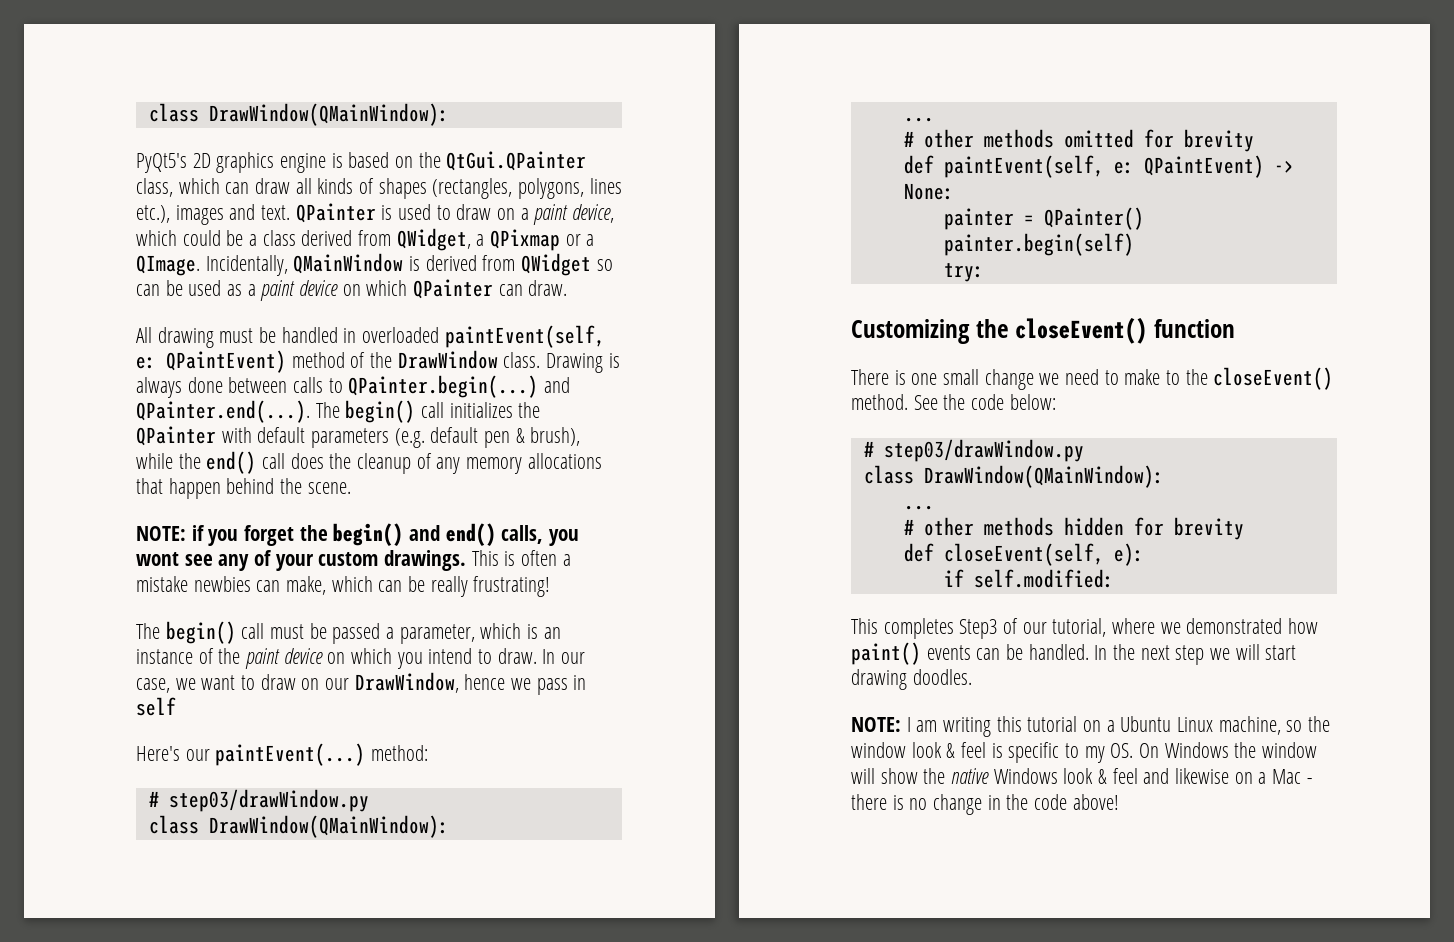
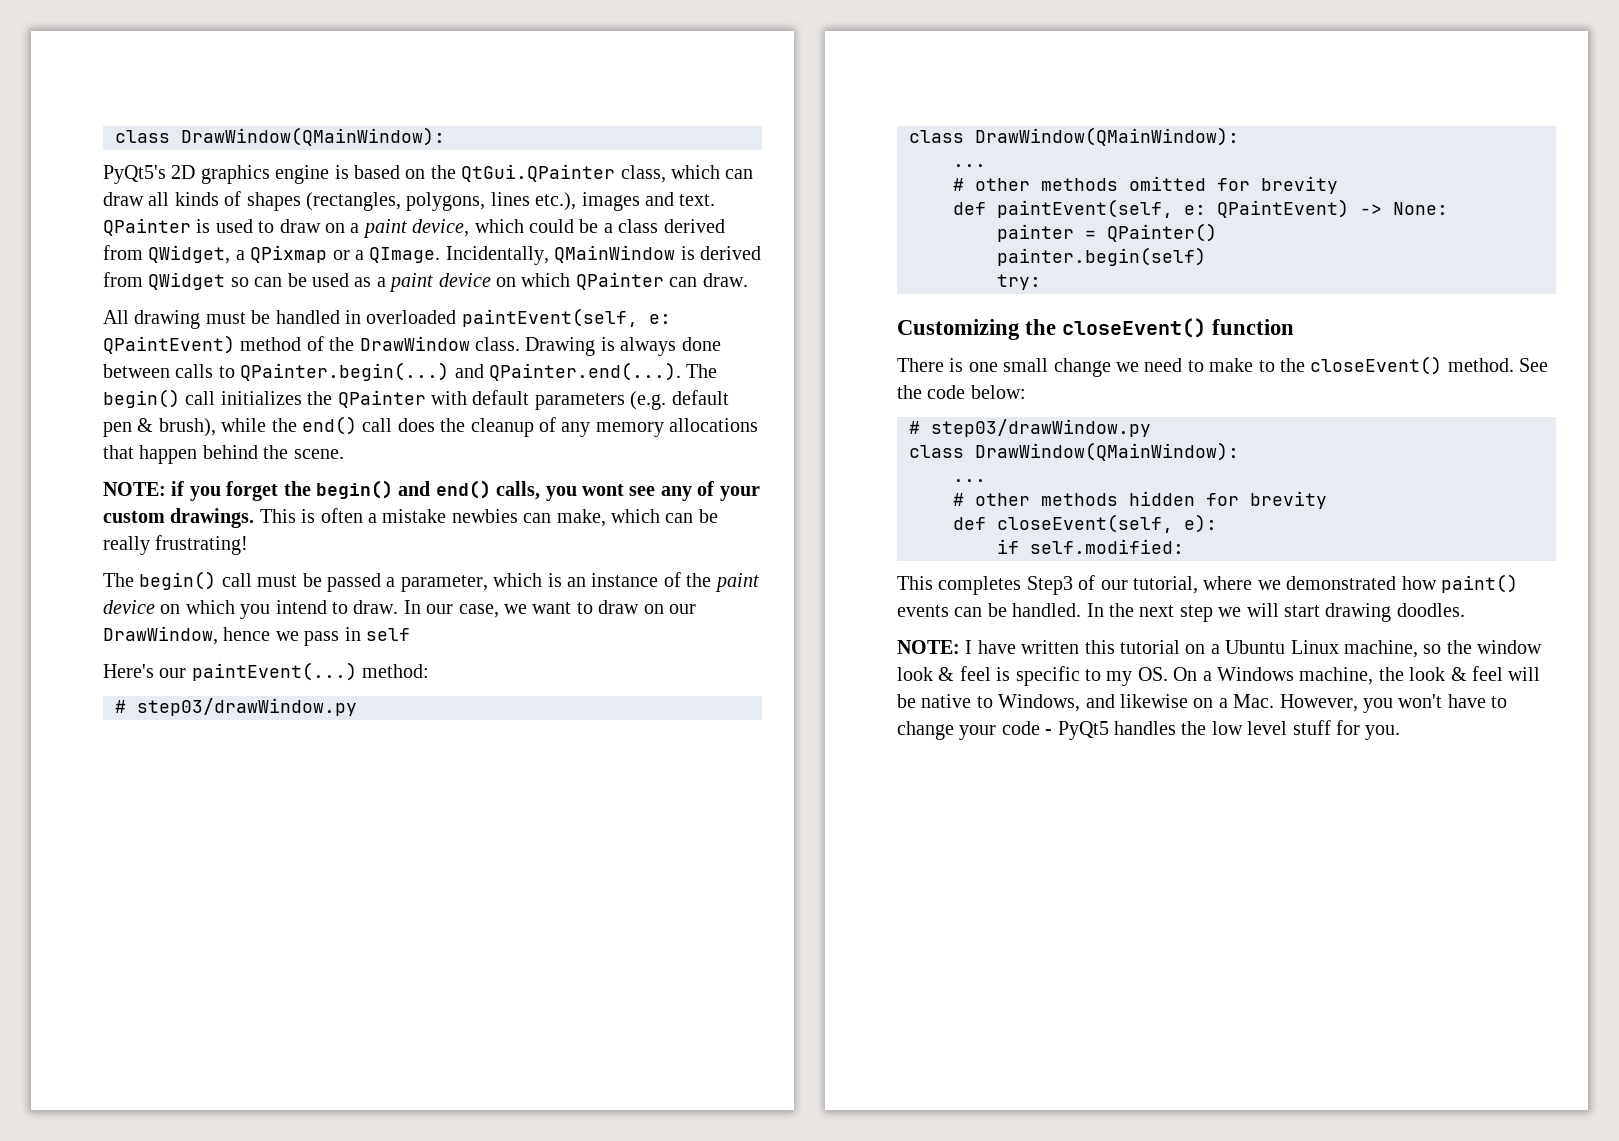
[916,717,992,737] am writing -> [977,640,1080,654] have written
[1164,742,1318,758] [851,768,1312,784] [851,794,1119,815] Windows the window will show the native Windows look & feel and likewise on a Mac - there is no change in the code above! -> [1202,666,1541,685] [897,694,1508,713] [897,720,1401,740] a Windows machine, the look & feel will be native to Windows, and likewise on a Mac. However, you won't have to change your code - PyQt5 handles the low level stuff for you.

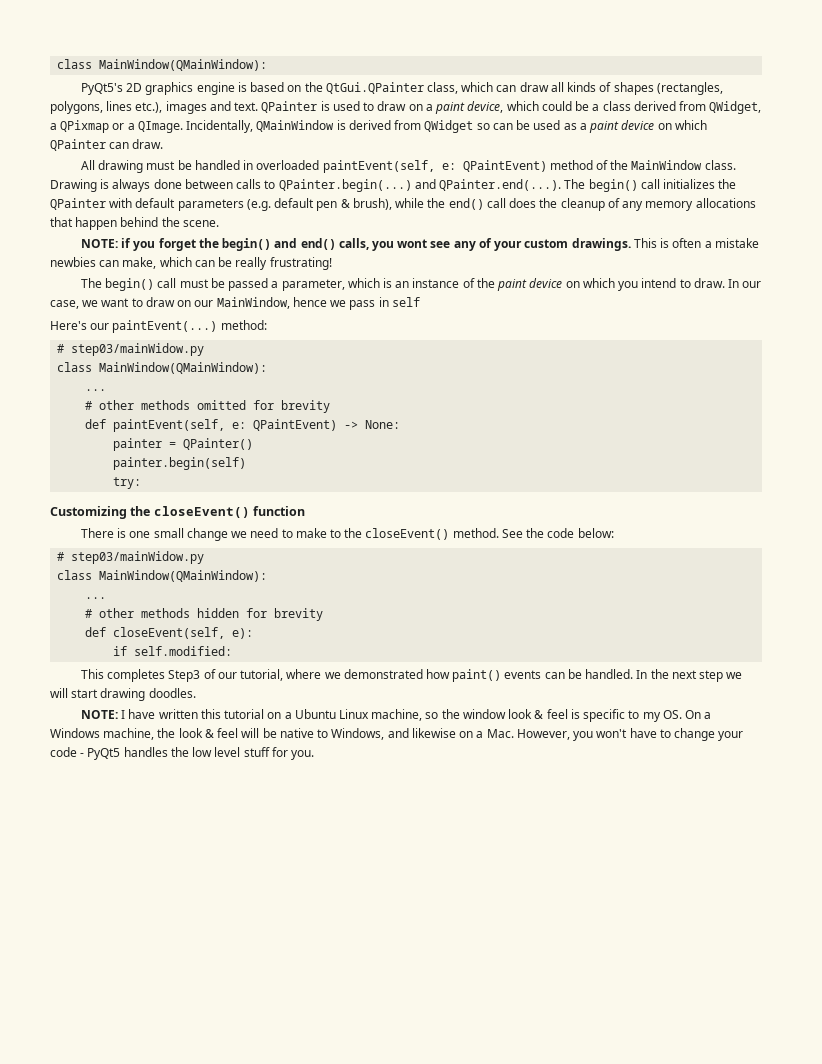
[115,127,445,146] class DrawWindow(QMainWindow): -> [57,59,268,71] class MainWindow(QMainWindow):
[359,336,470,351] DrawWindow -> [631,160,703,170] MainWindow
[103,626,218,645] DrawWindow, -> [216,297,290,309] MainWindow,
[137,698,357,716] [909,127,1239,146] step03/drawWindow.py // class DrawWindow(QMainWindow): -> [71,343,205,356] [57,362,268,374] step03/mainWidow.py // class MainWindow(QMainWindow):
[931,419,1151,437] [909,442,1239,461] step03/drawWindow.py // class DrawWindow(QMainWindow): -> [71,551,205,564] [57,570,268,582] step03/mainWidow.py // class MainWindow(QMainWindow):

